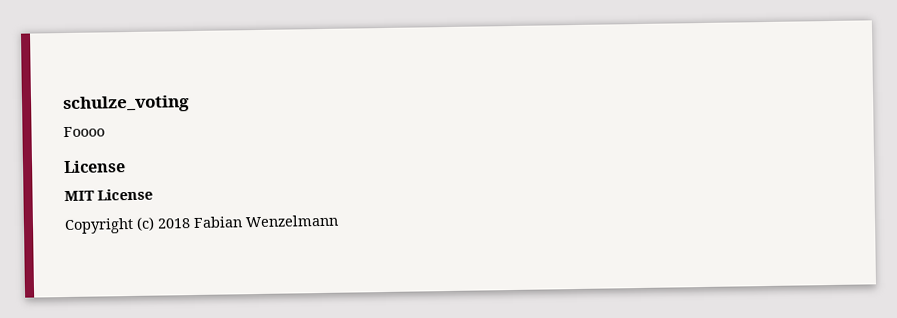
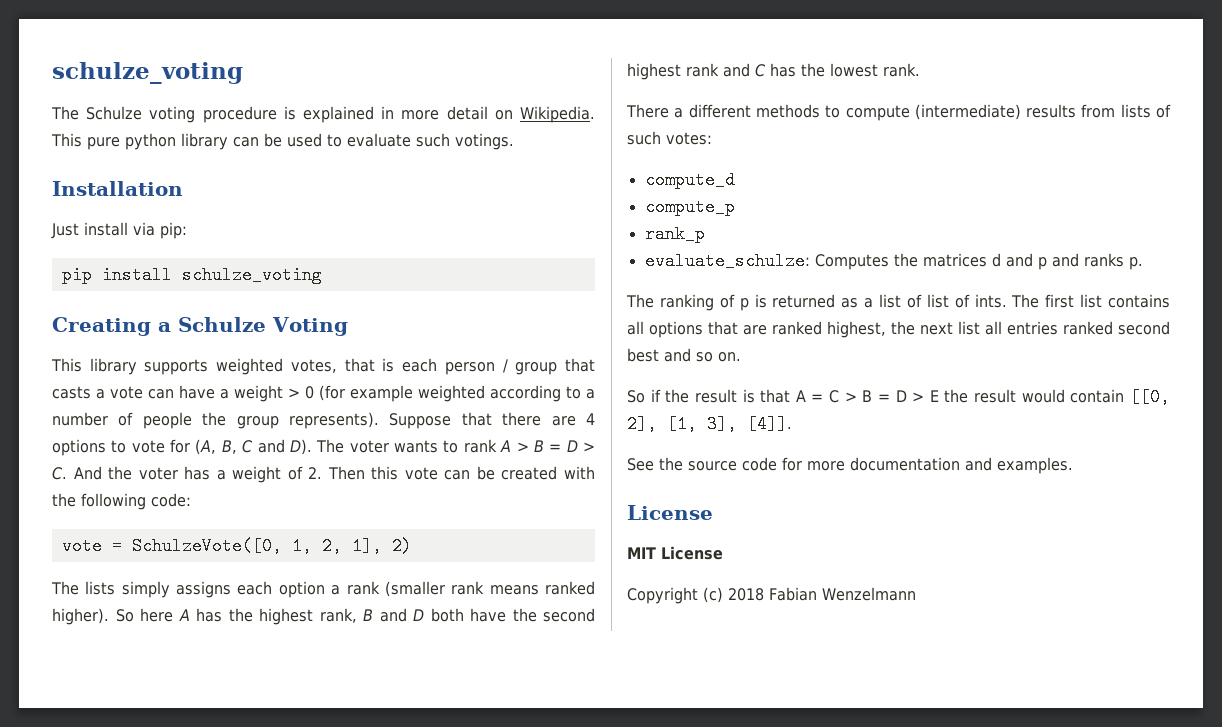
[62,95,190,114] [63,126,105,138] schulze_voting // Foooo -> [52,62,243,84] [51,106,595,123] [51,133,514,150] [52,181,183,196] [51,222,187,239] [61,266,322,284] [52,317,348,336] [51,358,596,375] [52,385,595,402] [52,412,595,429] [52,439,595,456] [52,466,596,483] [52,493,191,510] [61,537,412,555] [51,581,595,598] [52,608,595,625] [627,63,920,80] [626,104,1171,121] [627,131,712,145] [644,171,735,189] [644,198,735,216] [644,225,705,243] [644,252,1143,270] [626,294,1170,311] [627,321,1170,338] [627,348,741,362] [627,388,1170,406] [627,415,792,433] [627,457,1073,474] schulze_voting // The Schulze voting procedure is explained in more detail on Wikipedia. This pure python library can be used to evaluate such votings. // Installation // Just install via pip: // pip install schulze_voting // Creating a Schulze Voting // This library supports weighted votes, that is each person / group that casts a vote can have a weight > 0 (for example weighted according to a number of people the group represents). Suppose that there are 4 options to vote for (A, B, C and D). The voter wants to rank A > B = D > C. And the voter has a weight of 2. Then this vote can be created with the following code: // vote = SchulzeVote([0, 1, 2, 1], 2) // The lists simply assigns each option a rank (smaller rank means ranked higher). So here A has the highest rank, B and D both have the second highest rank and C has the lowest rank. // There a different methods to compute (intermediate) results from lists of such votes: // compute_d // compute_p // rank_p // evaluate_schulze: Computes the matrices d and p and ranks p. // The ranking of p is returned as a list of list of ints. The first list contains all options that are ranked highest, the next list all entries ranked second best and so on. // So if the result is that A = C > B = D > E the result would contain [[0, 2], [1, 3], [4]]. // See the source code for more documentation and examples.

